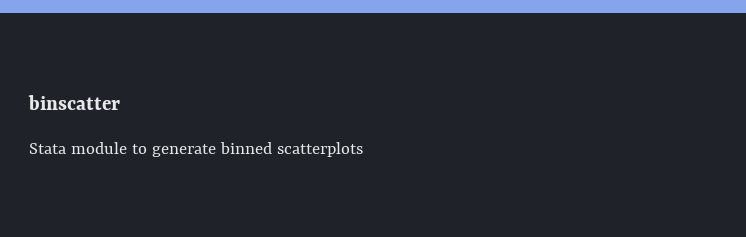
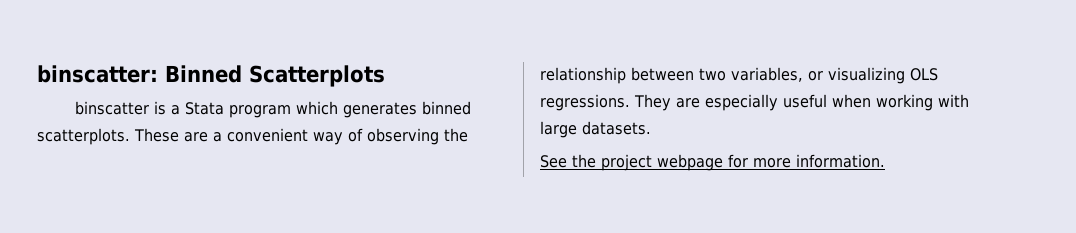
[28,95,120,110] [29,142,363,157] binscatter // Stata module to generate binned scatterplots -> [37,65,385,87] [75,101,472,118] [37,128,468,145] [540,67,938,84] [540,94,969,111] [540,121,651,138] [540,154,885,171] binscatter: Binned Scatterplots // binscatter is a Stata program which generates binned scatterplots. These are a convenient way of observing the relationship between two variables, or visualizing OLS regressions. They are especially useful when working with large datasets. // See the project webpage for more information.

